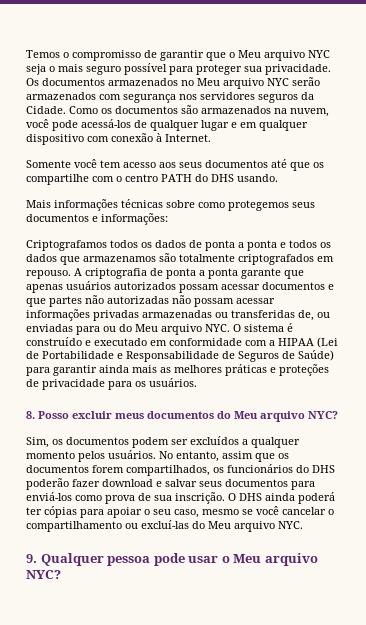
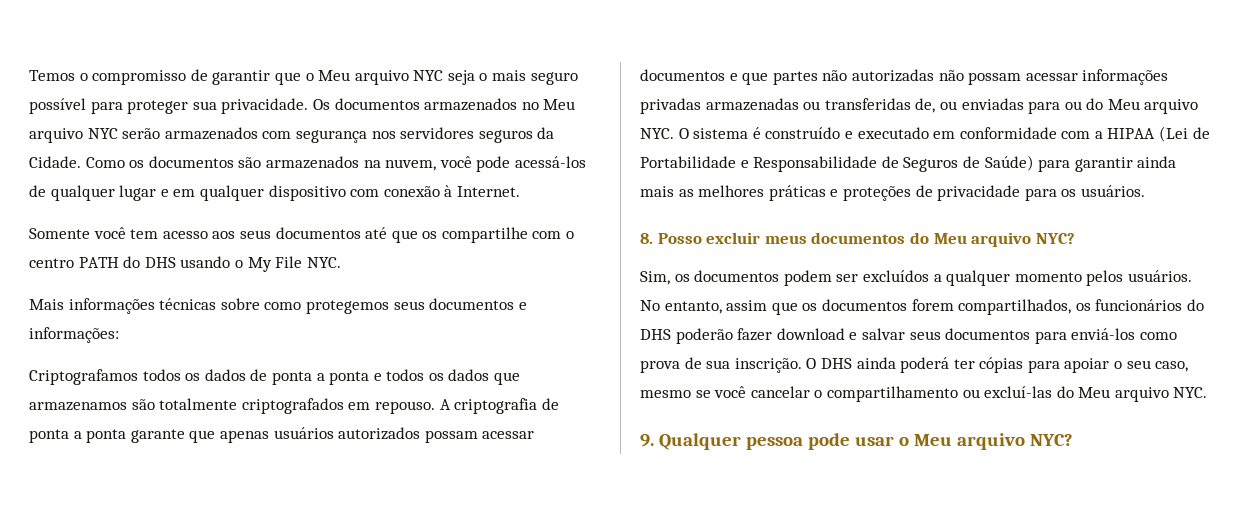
[237,174,278,182] usando. -> [180,256,341,272] usando o My File NYC.

